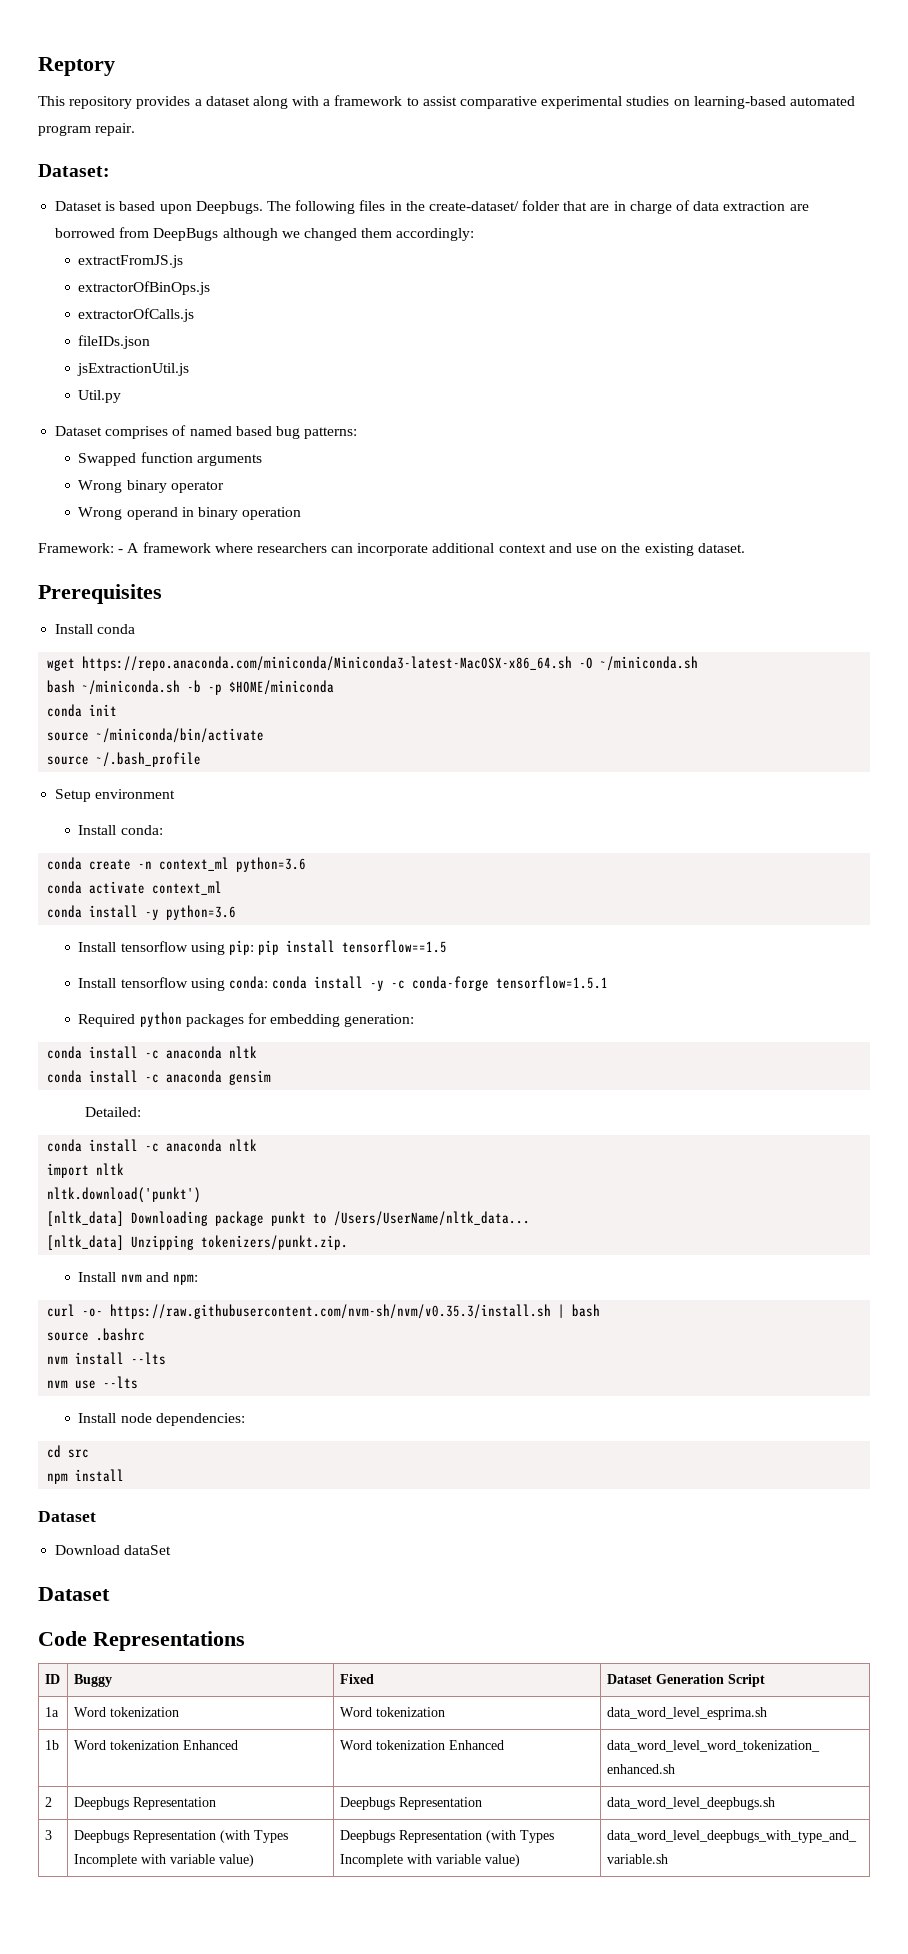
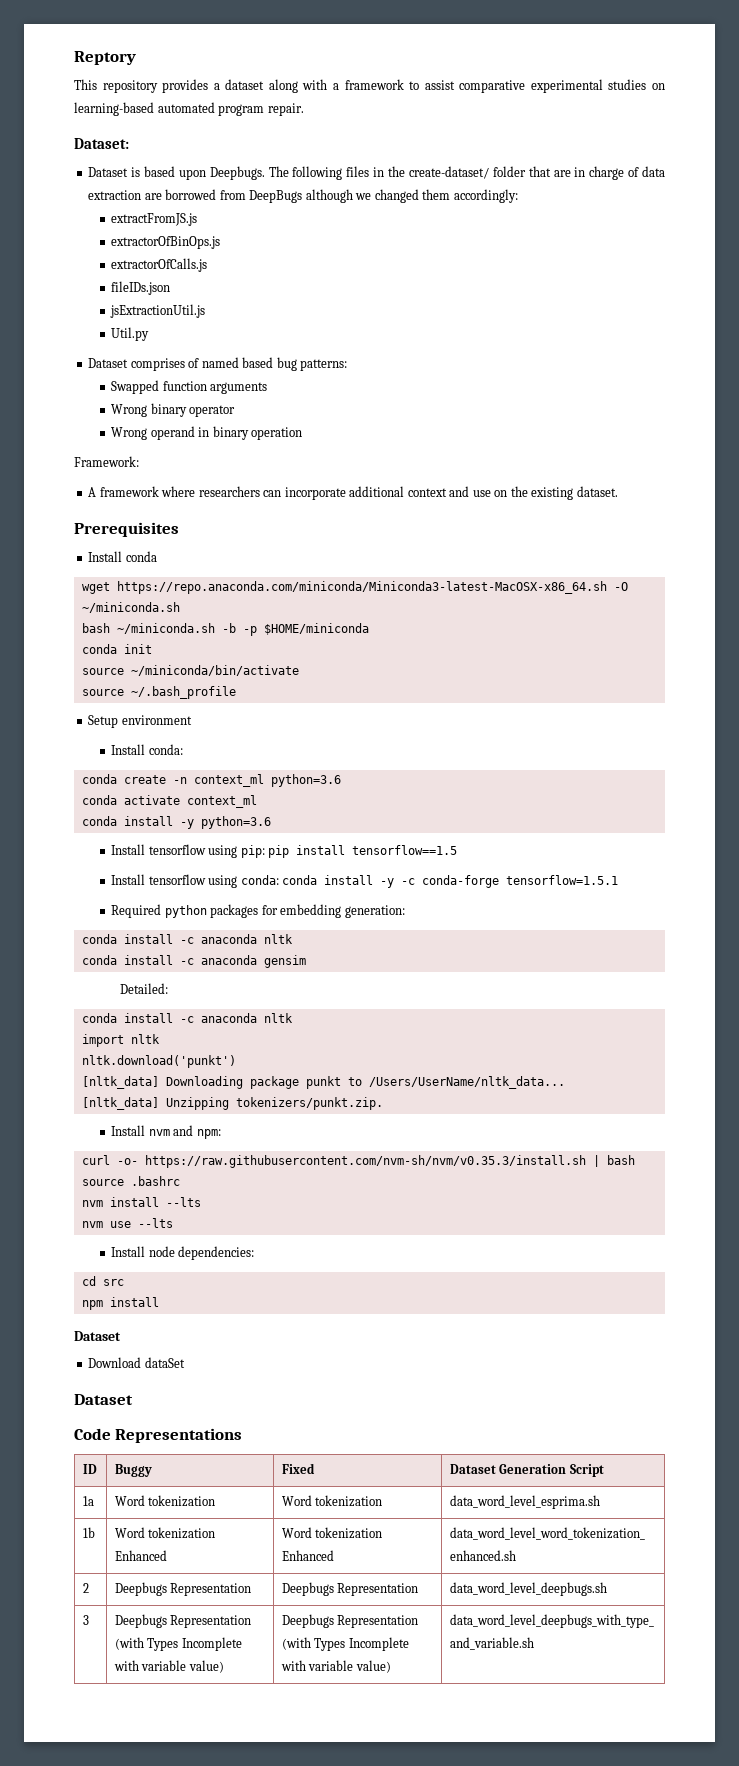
[118,549,124,553] - -> (139, 461) //

